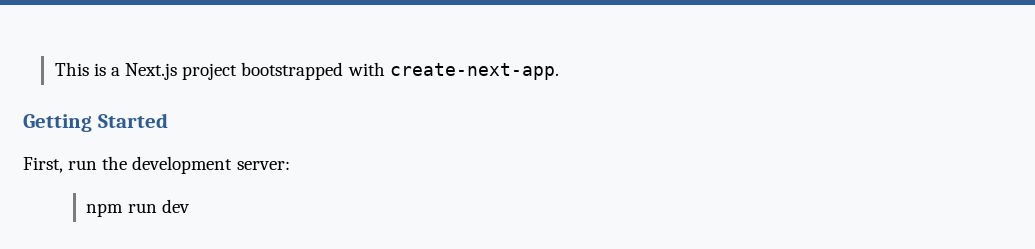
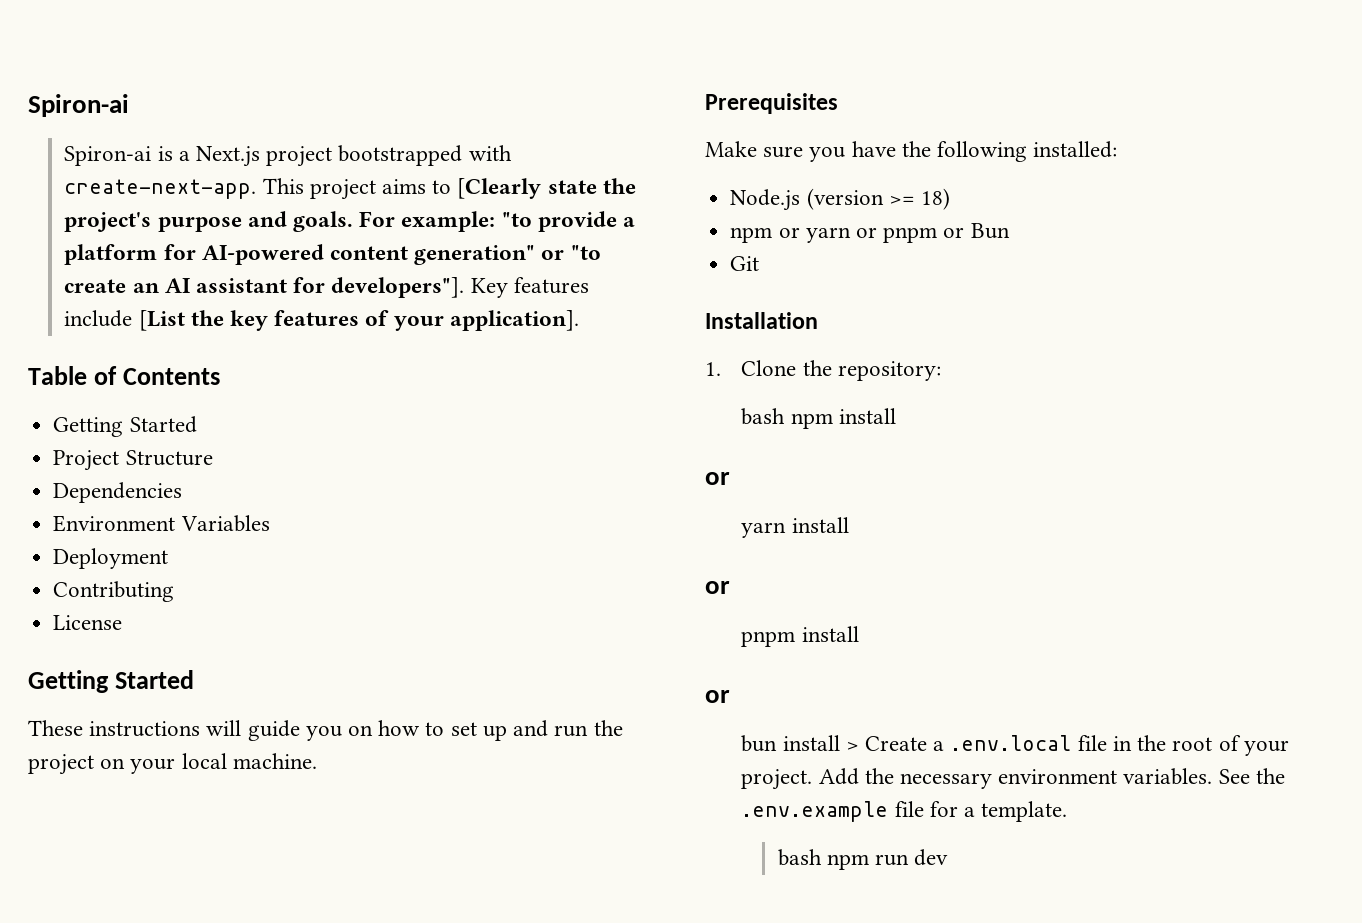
[54,62,89,76] This -> [28,94,129,117] [64,146,152,166] Spiron-ai // Spiron-ai
[23,113,168,132] [23,156,290,174] // Getting Started // First, run the development server: // -> [262,178,636,200] [64,211,636,232] [64,244,601,265] [64,277,589,298] [64,310,579,331] [28,366,220,385] [53,416,197,437] [53,450,213,471] [53,482,183,503] [53,515,270,532] [53,548,169,569] [53,581,175,602] [53,615,123,630] [28,670,194,693] [28,720,623,741] [28,753,317,775] [705,93,838,114] [705,141,1118,162] [730,188,950,211] [730,223,1010,243] [730,256,760,271] [705,312,818,329] [705,360,941,381] [741,408,896,429] [705,472,730,485] [741,517,849,538] [705,581,730,594] [741,626,859,647] [705,690,730,703] [741,735,1289,756] [741,768,1285,790] [741,801,1068,822] [777,849,822,866] This project aims to [Clearly state the project's purpose and goals. For example: "to provide a platform for AI-powered content generation" or "to create an AI assistant for developers"]. Key features include [List the key features of your application]. // Table of Contents // Getting Started // Project Structure // Dependencies // Environment Variables // Deployment // Contributing // License // Getting Started // These instructions will guide you on how to set up and run the project on your local machine. // Prerequisites // Make sure you have the following installed: // Node.js (version >= 18) // npm or yarn or pnpm or Bun // Git // Installation // 1. Clone the repository: // bash npm install // or // yarn install // or // pnpm install // or // bun install > Create a .env.local file in the root of your project. Add the necessary environment variables. See the .env.example file for a template. // bash

